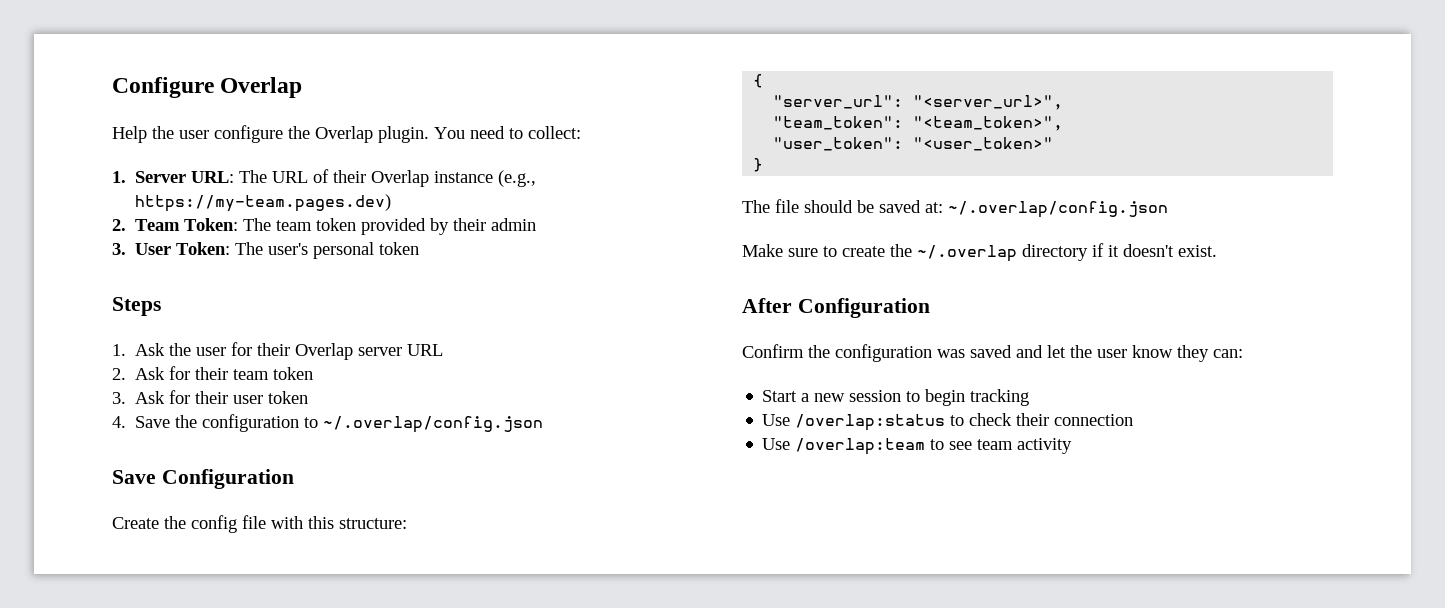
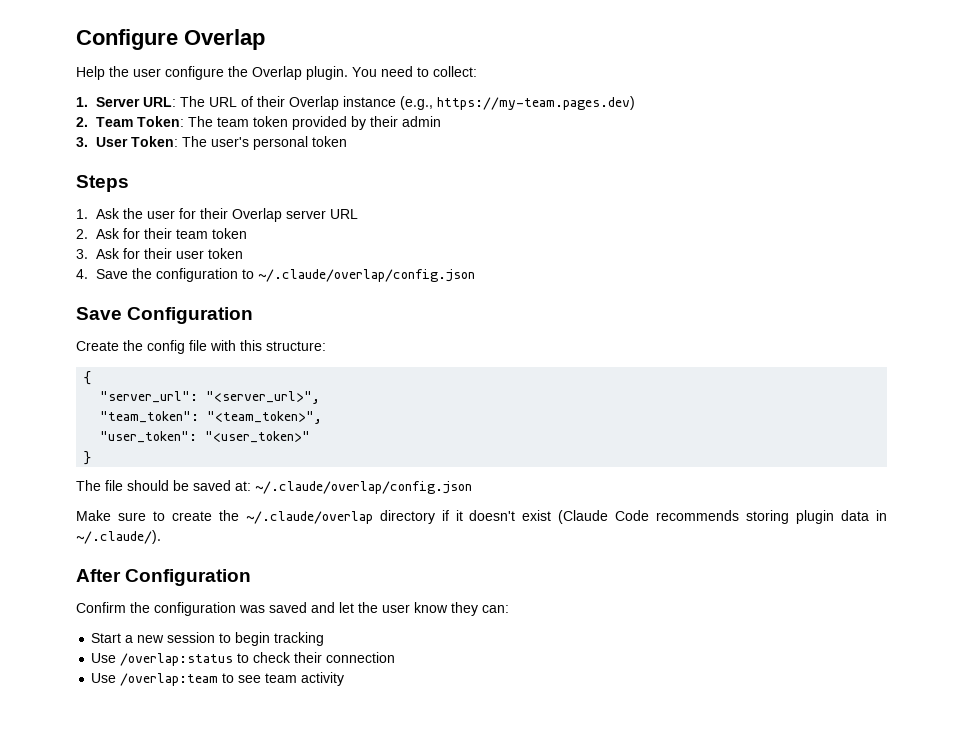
[323,416,544,433] ~/.overlap/config.json -> [257,269,475,282] ~/.claude/overlap/config.json
[948,201,1168,218] ~/.overlap/config.json -> [255,481,472,494] ~/.claude/overlap/config.json
[917,245,1017,262] ~/.overlap -> [245,511,373,524] ~/.claude/overlap
[1178,245,1217,257] exist. -> [522,510,888,524] [76,530,161,544] exist (Claude Code recommends storing plugin data in ~/.claude/).

